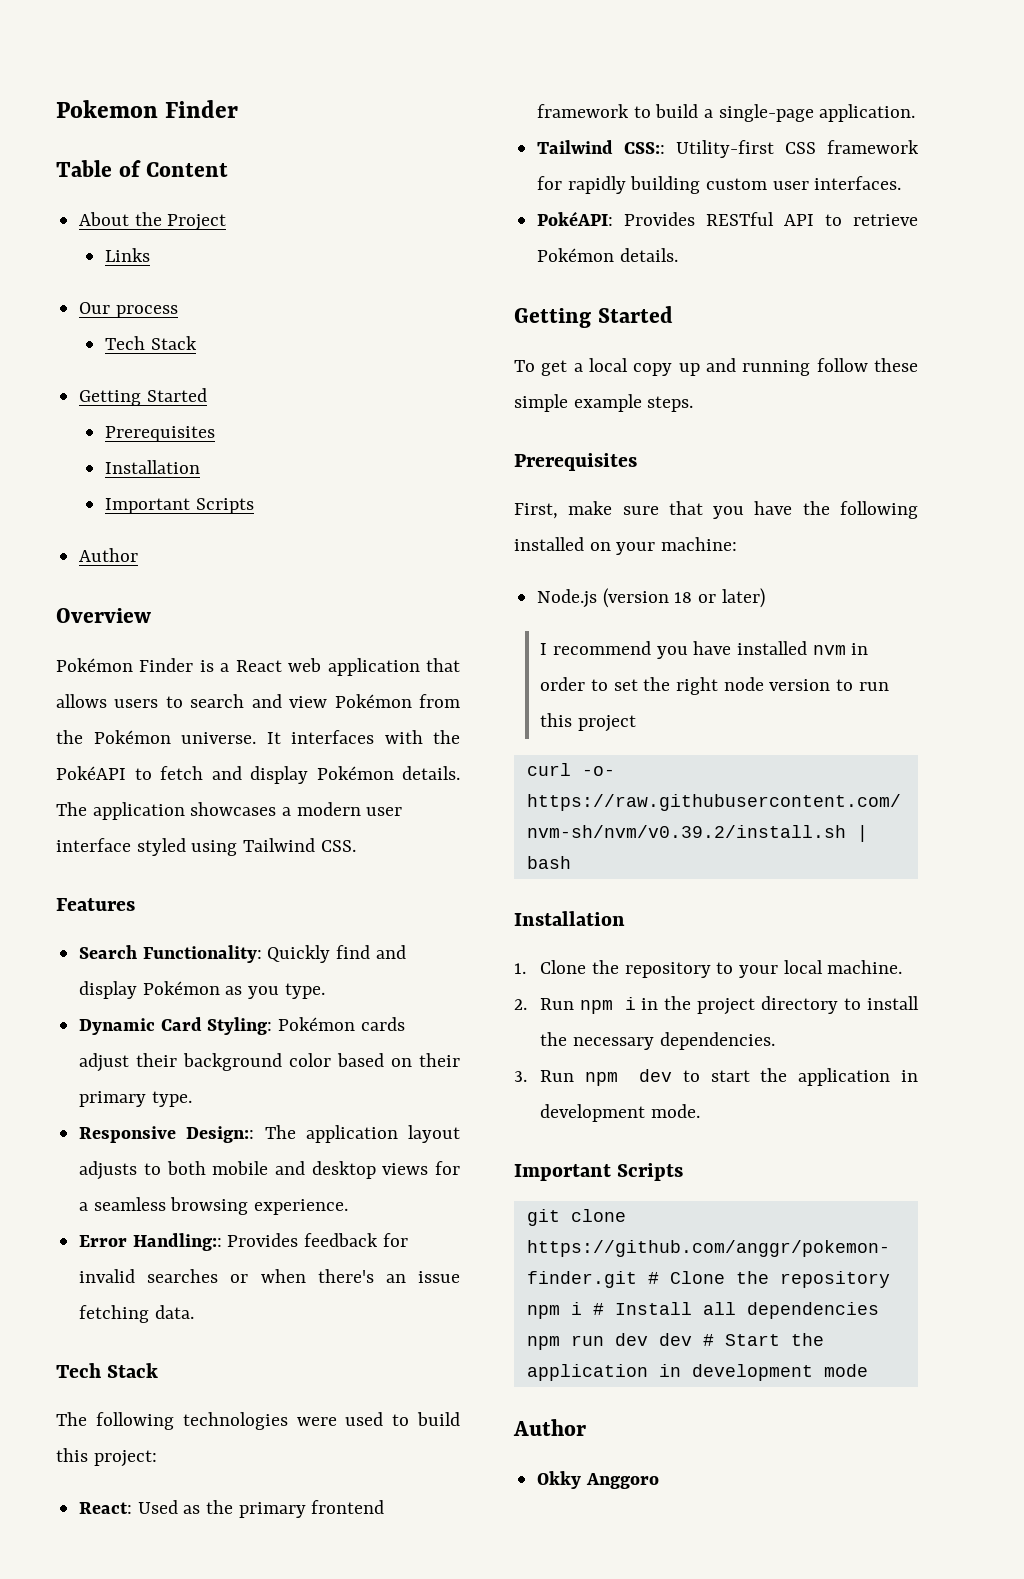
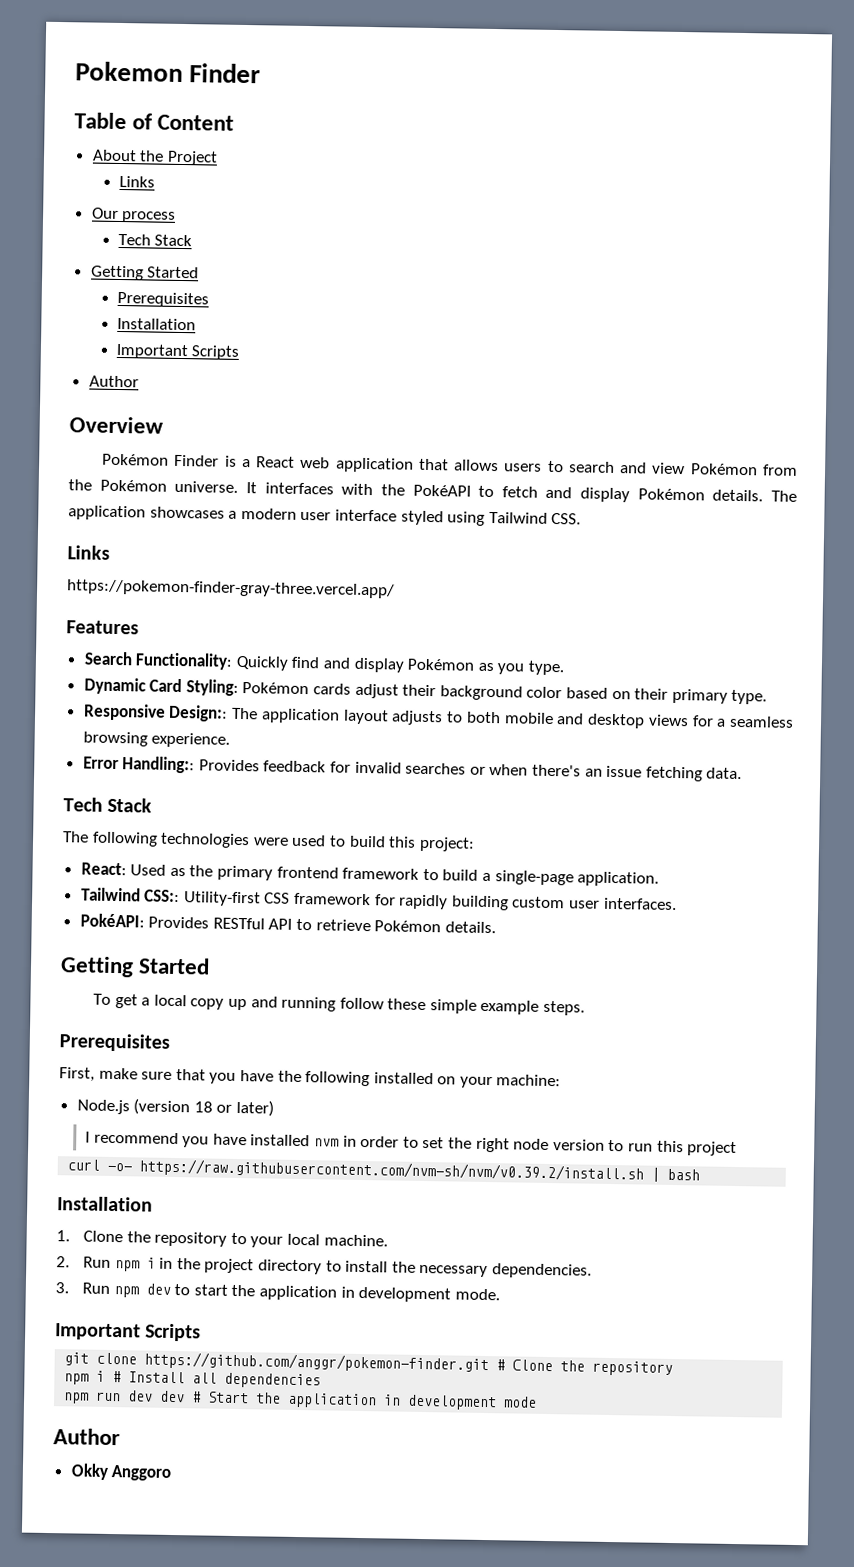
(356, 846) none -> [67,545,110,560] [67,579,395,599] // Links // https://pokemon-finder-gray-three.vercel.app/

